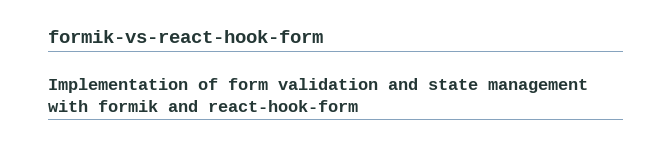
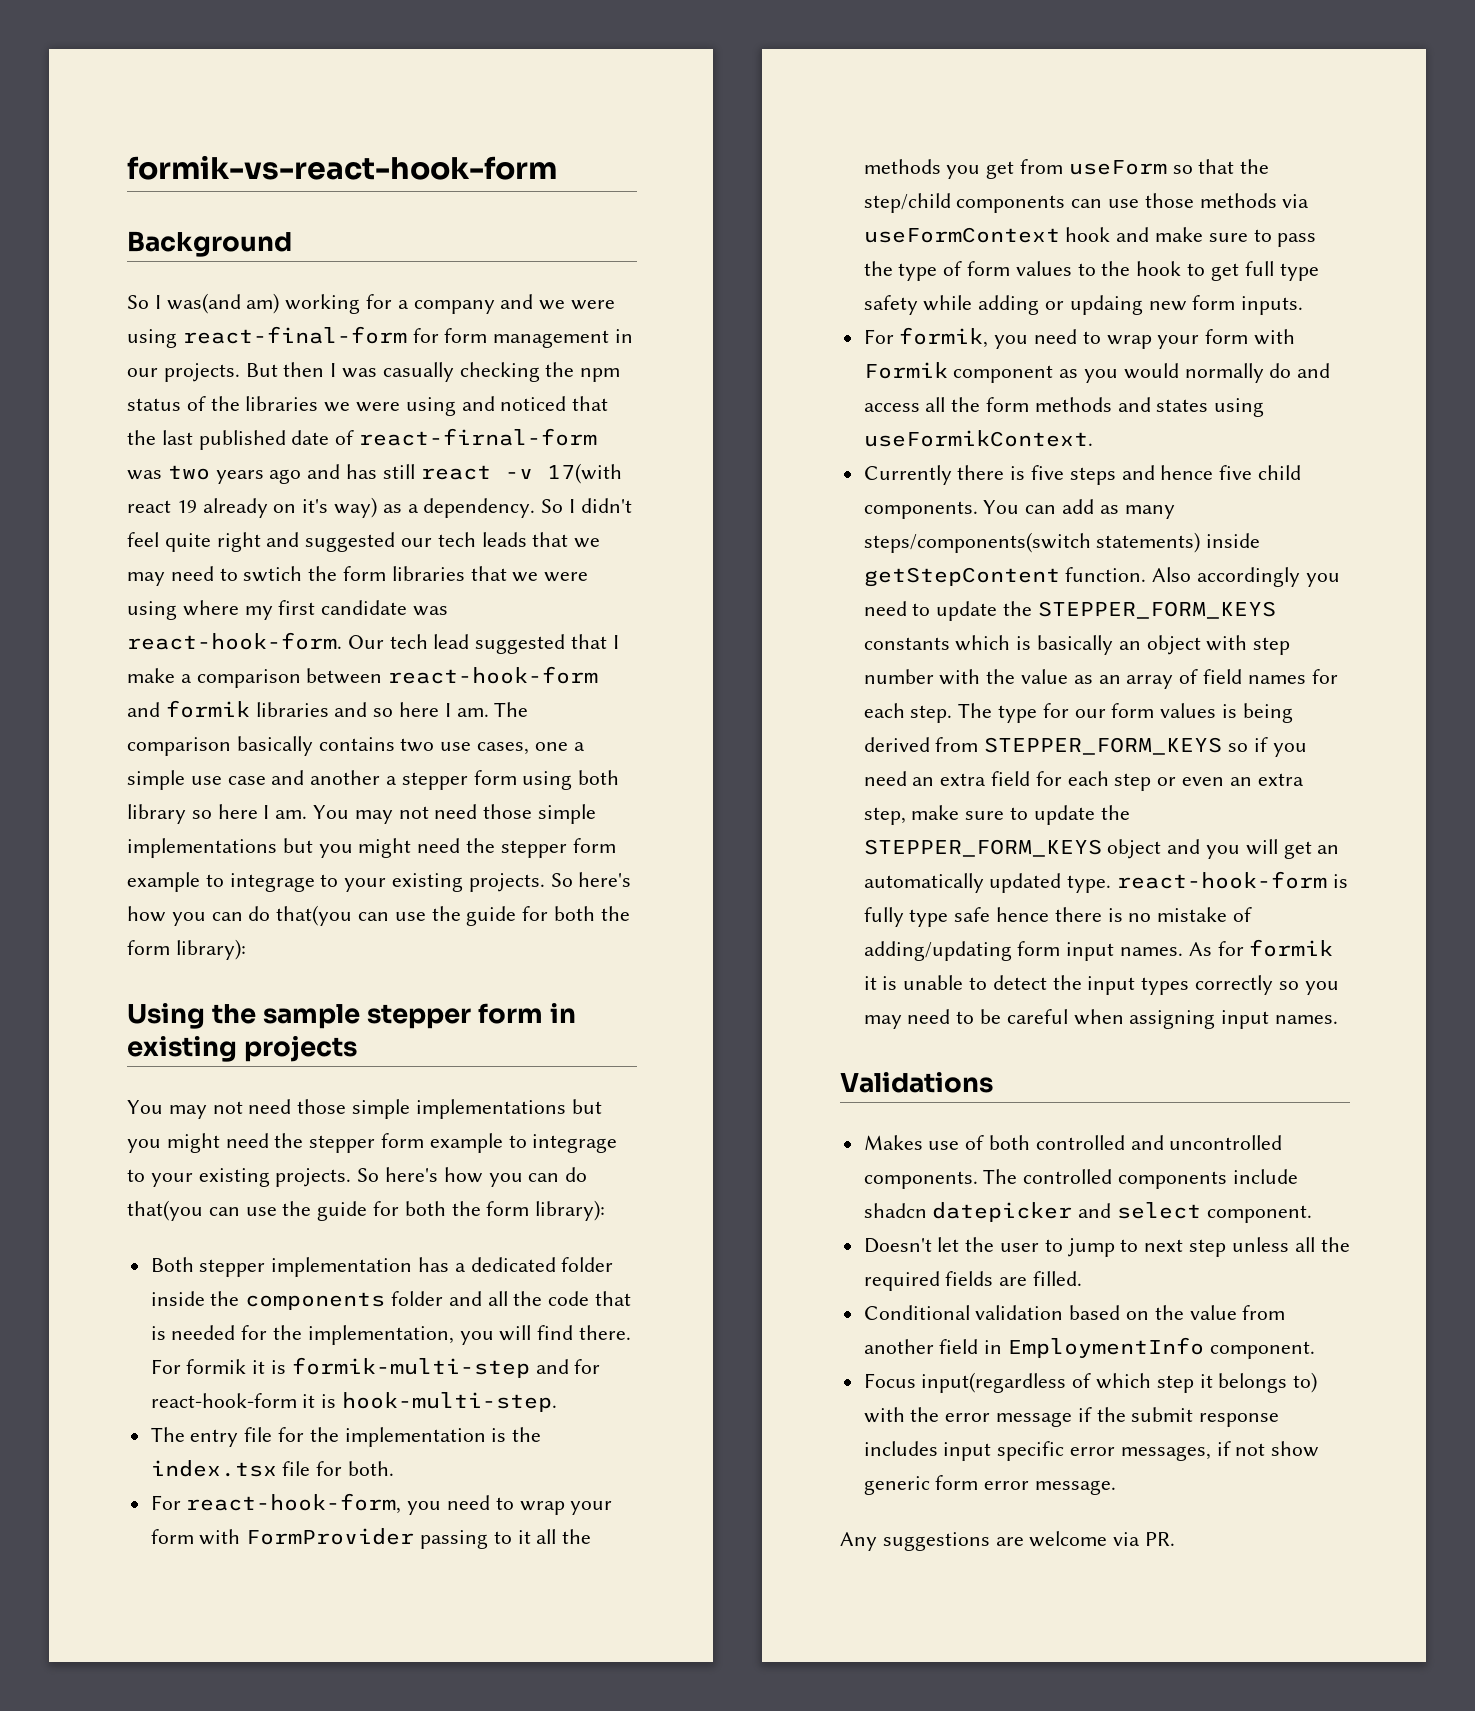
[48,78,588,93] [48,100,358,112] Implementation of form validation and state management with formik and react-hook-form -> [127,231,292,257] [127,293,616,314] [127,326,634,348] [127,362,621,382] [127,396,609,416] [127,428,598,450] [127,463,622,484] [127,497,632,518] [127,532,601,552] [127,566,589,586] [127,600,449,620] [127,632,619,654] [127,666,599,688] [127,700,529,718] [127,736,585,756] [127,770,620,790] [127,804,597,824] [127,838,616,858] [127,872,632,892] [127,905,630,926] [127,939,246,960] [127,1003,577,1029] [127,1035,358,1062] [127,1099,602,1119] [127,1133,618,1153] [127,1167,588,1187] [127,1200,606,1221] [150,1257,614,1277] [150,1291,632,1310] [150,1325,632,1345] [150,1357,601,1378] [150,1392,558,1412] [150,1427,542,1447] [150,1460,395,1477] [150,1493,613,1515] [150,1528,592,1549] [863,159,1270,179] [863,193,1310,213] [863,227,1317,247] [863,261,1319,281] [863,295,1304,315] [863,327,1296,349] [863,362,1331,383] [863,397,1265,417] [863,430,1093,447] [863,465,1302,485] [863,499,1175,519] [863,532,1261,553] [863,567,1340,587] [863,601,1276,621] [863,635,1291,655] [863,669,1338,689] [863,703,1293,723] [863,737,1307,757] [863,771,1304,791] [863,805,1130,825] [863,839,1340,859] [863,871,1348,893] [863,907,1253,927] [863,939,1334,961] [863,975,1339,995] [863,1009,1339,1029] [840,1072,993,1093] [863,1135,1283,1150] [863,1169,1298,1189] [863,1202,1312,1223] [863,1237,1350,1257] [863,1271,1083,1291] [863,1305,1286,1320] [863,1337,1315,1359] [863,1372,1318,1393] [863,1407,1280,1427] [863,1441,1320,1461] [863,1475,1117,1495] [840,1531,1176,1551] Background // So I was(and am) working for a company and we were using react-final-form for form management in our projects. But then I was casually checking the npm status of the libraries we were using and noticed that the last published date of react-firnal-form was two years ago and has still react -v 17(with react 19 already on it's way) as a dependency. So I didn't feel quite right and suggested our tech leads that we may need to swtich the form libraries that we were using where my first candidate was react-hook-form. Our tech lead suggested that I make a comparison between react-hook-form and formik libraries and so here I am. The comparison basically contains two use cases, one a simple use case and another a stepper form using both library so here I am. You may not need those simple implementations but you might need the stepper form example to integrage to your existing projects. So here's how you can do that(you can use the guide for both the form library): // Using the sample stepper form in existing projects // You may not need those simple implementations but you might need the stepper form example to integrage to your existing projects. So here's how you can do that(you can use the guide for both the form library): // Both stepper implementation has a dedicated folder inside the components folder and all the code that is needed for the implementation, you will find there. For formik it is formik-multi-step and for react-hook-form it is hook-multi-step. // The entry file for the implementation is the index.tsx file for both. // For react-hook-form, you need to wrap your form with FormProvider passing to it all the methods you get from useForm so that the step/child components can use those methods via useFormContext hook and make sure to pass the type of form values to the hook to get full type safety while adding or updaing new form inputs. // For formik, you need to wrap your form with Formik component as you would normally do and access all the form methods and states using useFormikContext. // Currently there is five steps and hence five child components. You can add as many steps/components(switch statements) inside getStepContent function. Also accordingly you need to update the STEPPER_FORM_KEYS constants which is basically an object with step number with the value as an array of field names for each step. The type for our form values is being derived from STEPPER_FORM_KEYS so if you need an extra field for each step or even an extra step, make sure to update the STEPPER_FORM_KEYS object and you will get an automatically updated type. react-hook-form is fully type safe hence there is no mistake of adding/updating form input names. As for formik it is unable to detect the input types correctly so you may need to be careful when assigning input names. // Validations // Makes use of both controlled and uncontrolled components. The controlled components include shadcn datepicker and select component. // Doesn't let the user to jump to next step unless all the required fields are filled. // Conditional validation based on the value from another field in EmploymentInfo component. // Focus input(regardless of which step it belongs to) with the error message if the submit response includes input specific error messages, if not show generic form error message. // Any suggestions are welcome via PR.

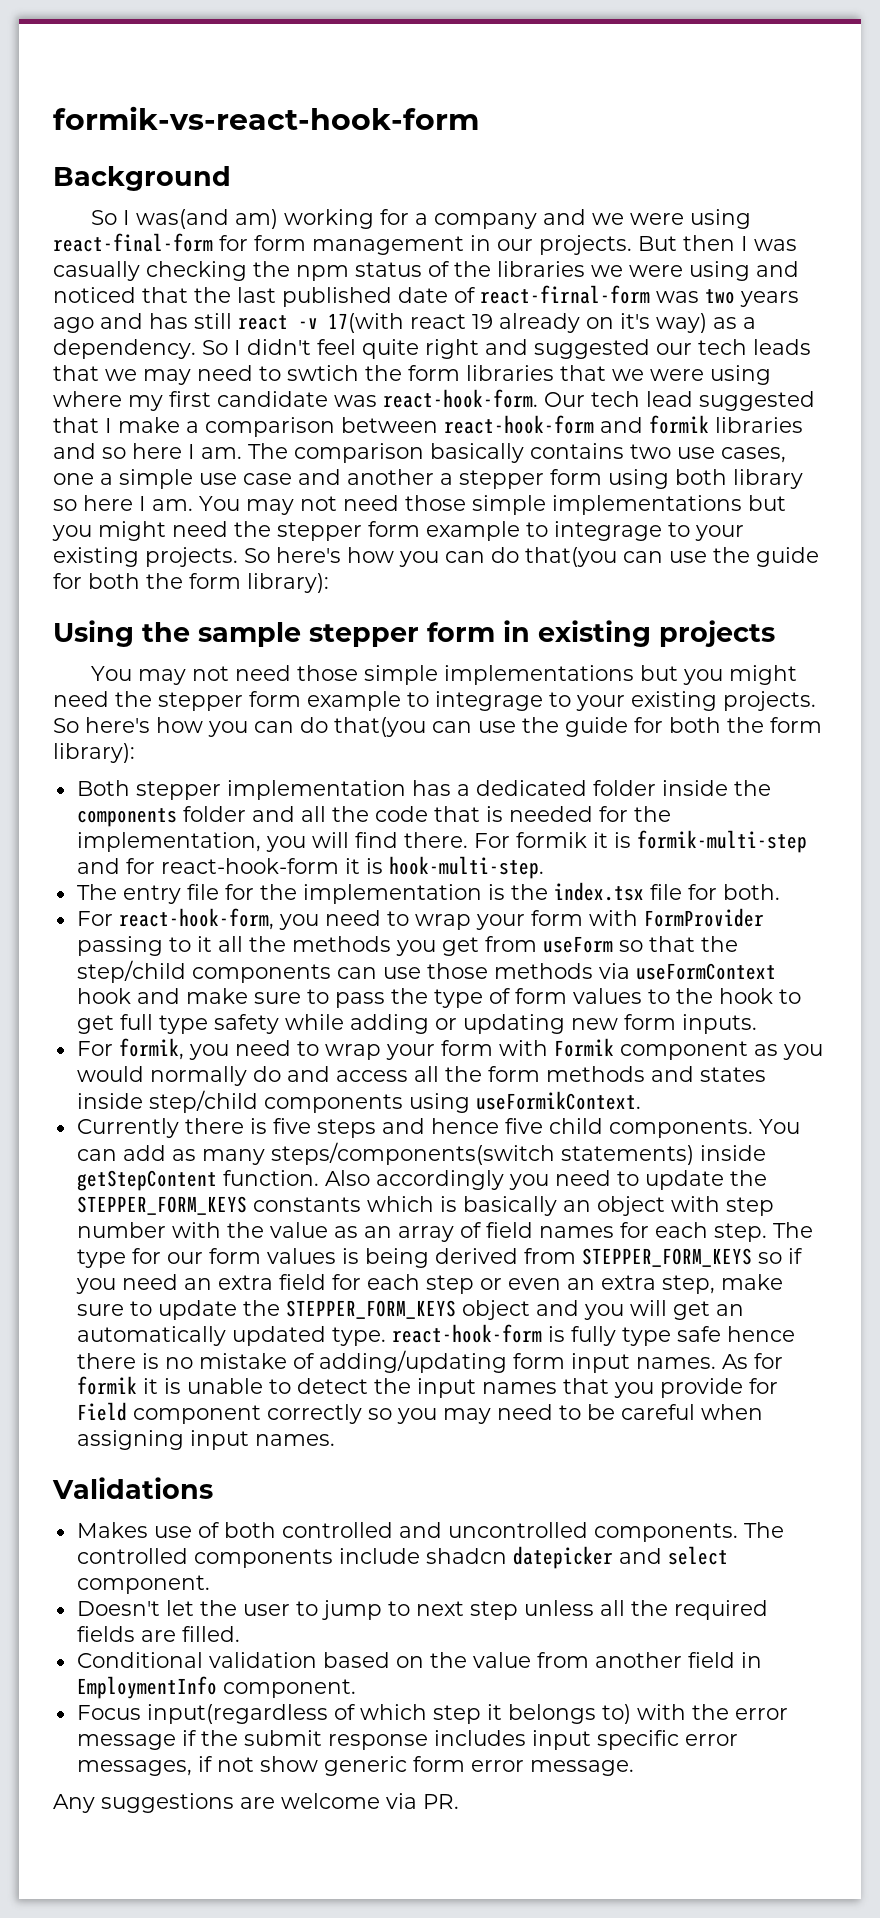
[1069,295,1143,315] updaing -> [462,1014,565,1034] updating
(1209, 405) none -> [76,1090,403,1113] inside step/child components
[1141,977,1190,995] types -> [481,1378,778,1398] [76,1402,261,1424] names that you provide for Field component

